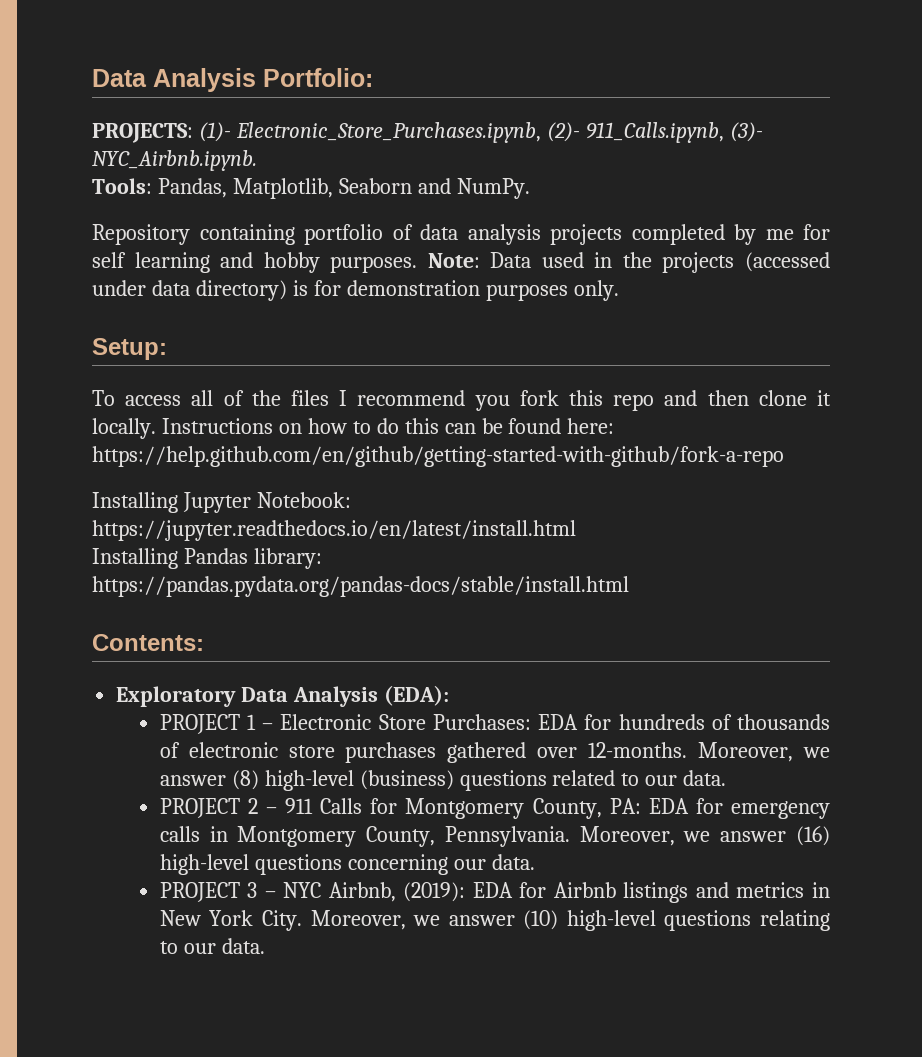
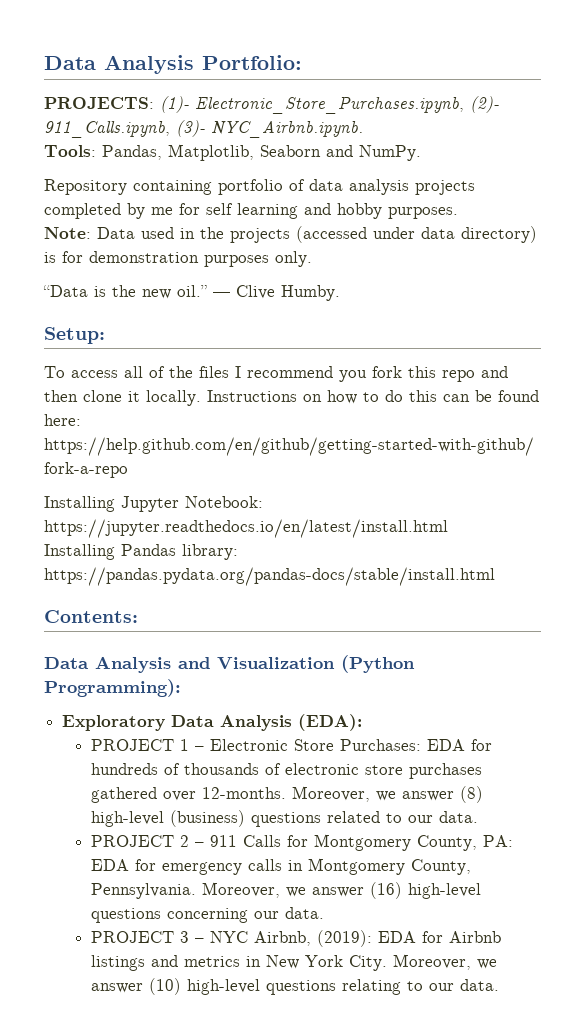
(418, 264) none -> (458, 213) //
(619, 290) none -> [43,285,340,301] // “Data is the new oil.” — Clive Humby.
(204, 642) none -> [44,655,415,673] [44,679,181,697] // Data Analysis and Visualization (Python Programming):

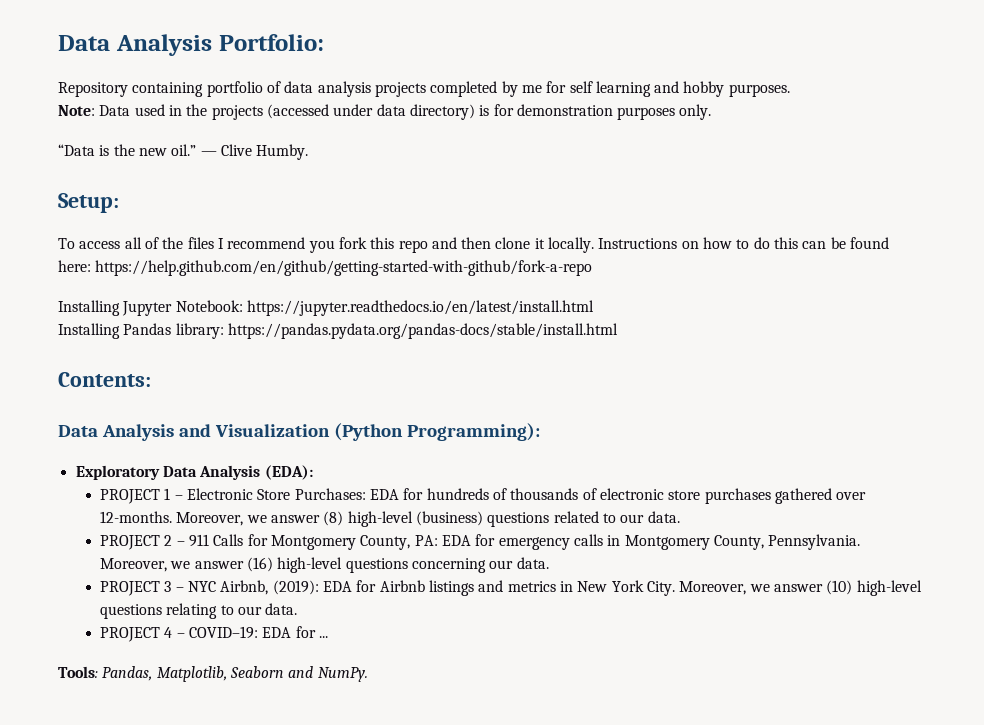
[44,96,499,114] [44,120,363,138] [44,144,421,161] // PROJECTS: (1)- Electronic_Store_Purchases.ipynb, (2)- 911_Calls.ipynb, (3)- NYC_Airbnb.ipynb. // Tools: Pandas, Matplotlib, Seaborn and NumPy. -> (324, 42) none
(499, 985) none -> [100,626,329,642] [58,666,368,682] // PROJECT 4 – COVID–19: EDA for ... // Tools: Pandas, Matplotlib, Seaborn and NumPy.

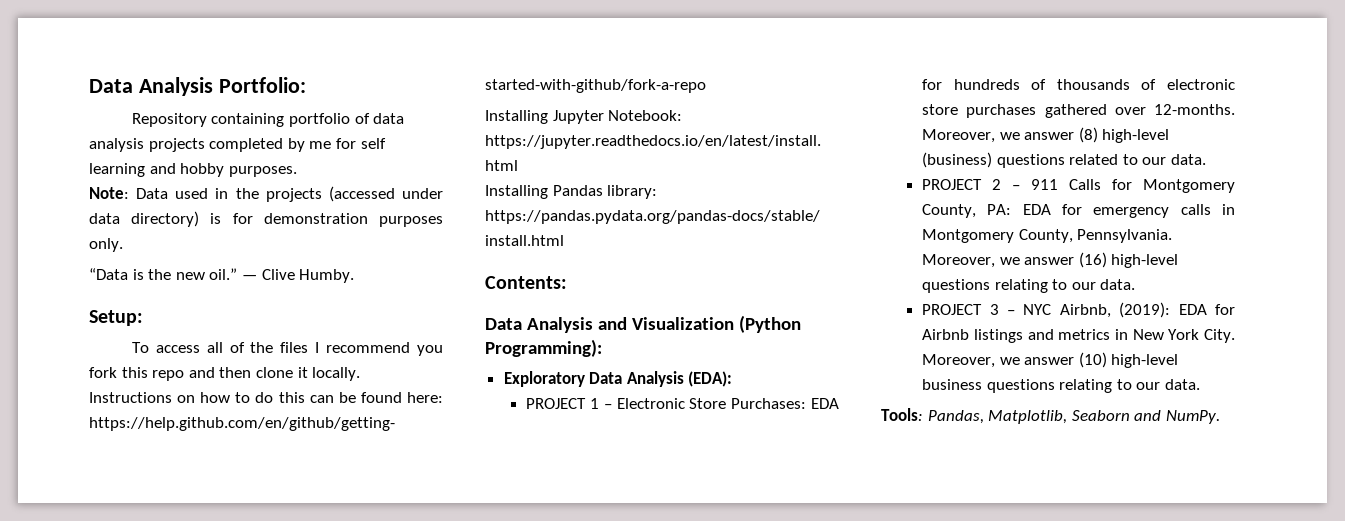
[412,558,487,573] concerning -> [994,279,1068,293] relating to
[100,603,298,619] [100,626,329,642] questions relating to our data. // PROJECT 4 – COVID–19: EDA for ... -> [922,379,1201,393] business questions relating to our data.

